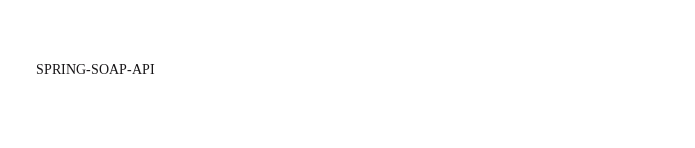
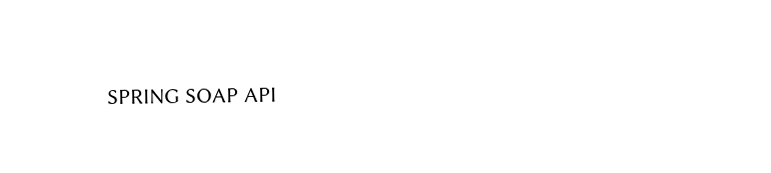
[36,64,155,74] SPRING-SOAP-API -> [107,87,277,106] SPRING SOAP API

